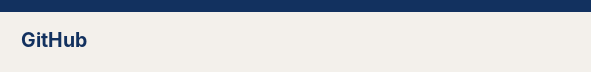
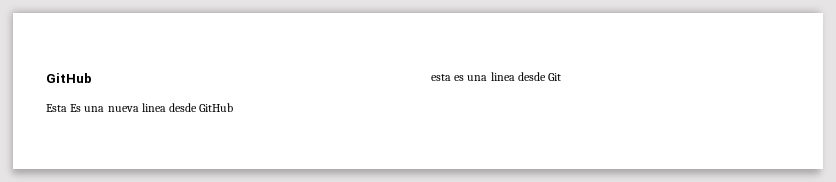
[21,32,87,47] GitHub -> [46,73,92,83] [46,103,234,112] [431,72,562,81] GitHub // Esta Es una nueva linea desde GitHub // esta es una linea desde Git

